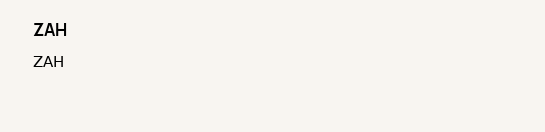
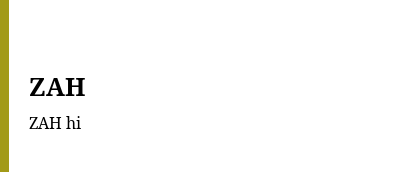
(64, 61) none -> [66,116,82,129] hi

